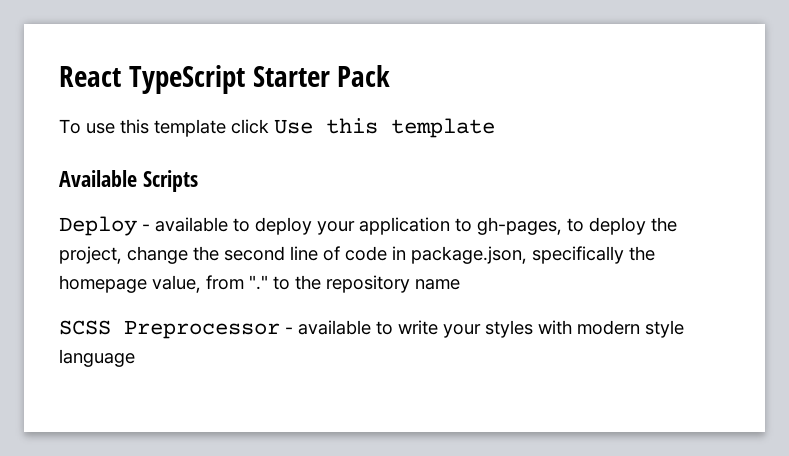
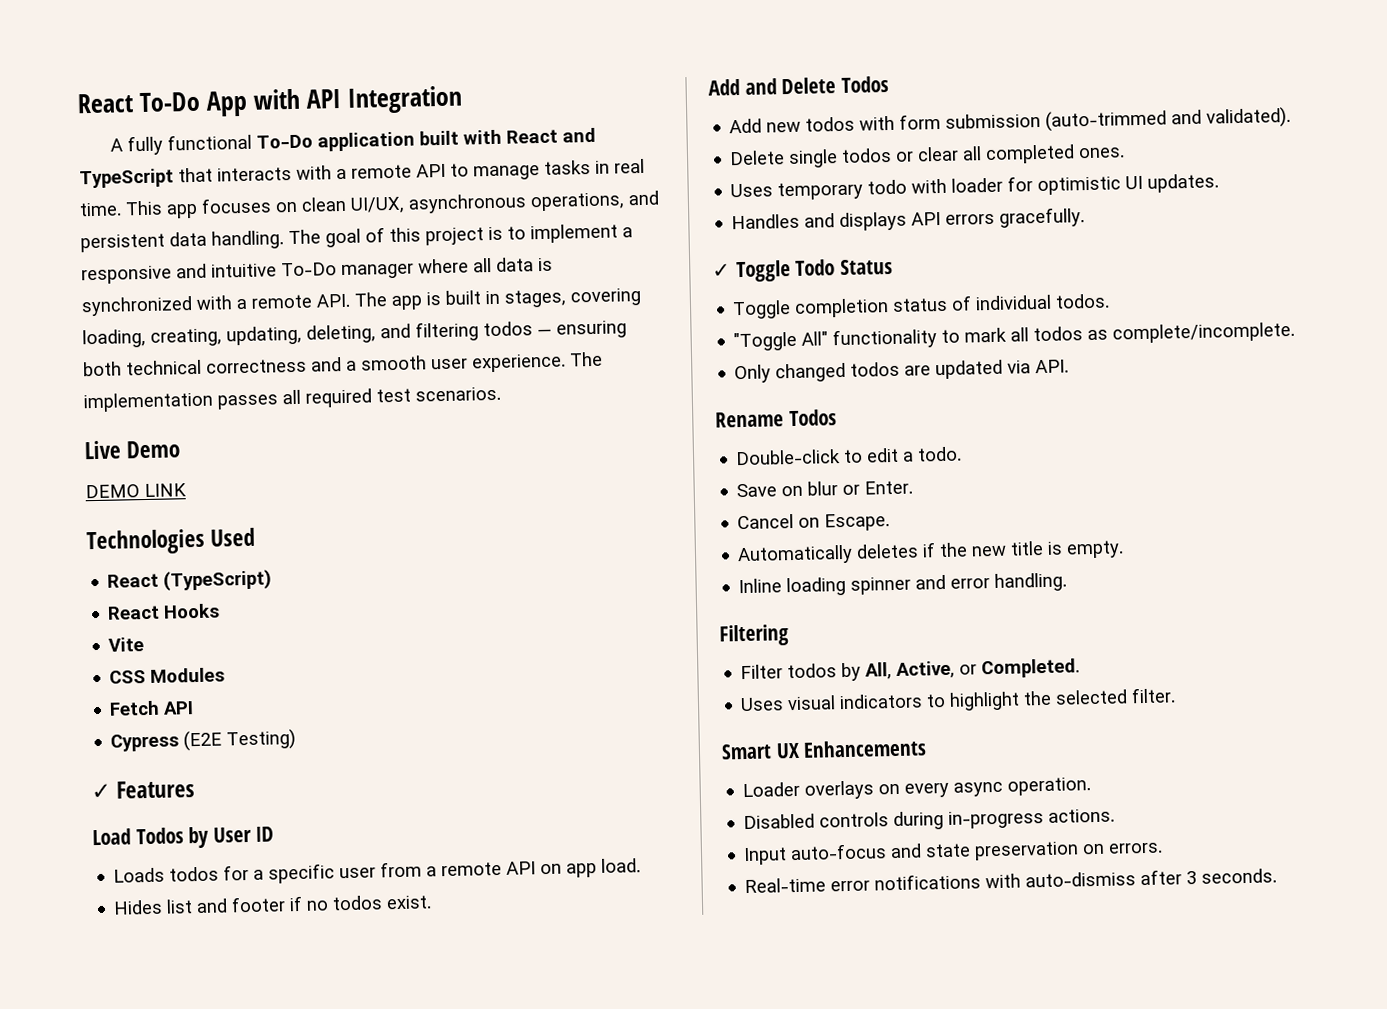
[59,65,391,94] [59,118,495,138] [59,170,198,192] [59,216,677,236] [59,246,655,264] [59,275,460,293] [59,320,684,339] [59,349,135,367] React TypeScript Starter Pack // To use this template click Use this template // Available Scripts // Deploy - available to deploy your application to gh-pages, to deploy the project, change the second line of code in package.json, specifically the homepage value, from "." to the repository name // SCSS Preprocessor - available to write your styles with modern style language -> [77,85,464,117] [109,127,596,156] [79,158,645,189] [79,190,659,219] [80,223,633,253] [81,257,553,285] [81,288,641,317] [82,320,627,349] [83,351,603,377] [83,386,501,413] [84,440,181,460] [85,483,187,499] [86,527,256,556] [107,569,273,591] [107,603,221,620] [108,637,145,652] [109,667,226,684] [109,700,195,716] [110,729,297,752] [91,780,196,800] [92,826,275,849] [113,858,642,884] [113,895,433,915] [708,76,889,96] [729,106,1292,134] [729,144,1126,169] [730,173,1220,201] [731,207,1086,232] [712,258,893,283] [732,293,1111,320] [733,321,1296,352] [734,359,1070,384] [715,409,837,428] [735,446,963,466] [736,480,914,498] [737,513,891,532] [737,540,1125,566] [738,572,1068,597] [719,624,789,647] [740,658,1081,682] [740,687,1177,712] [721,739,928,760] [742,777,1092,800] [743,808,1116,831] [743,841,1164,866] [744,868,1278,894] React To-Do App with API Integration // A fully functional To-Do application built with React and TypeScript that interacts with a remote API to manage tasks in real time. This app focuses on clean UI/UX, asynchronous operations, and persistent data handling. The goal of this project is to implement a responsive and intuitive To-Do manager where all data is synchronized with a remote API. The app is built in stages, covering loading, creating, updating, deleting, and filtering todos — ensuring both technical correctness and a smooth user experience. The implementation passes all required test scenarios. // Live Demo // DEMO LINK // Technologies Used // React (TypeScript) // React Hooks // Vite // CSS Modules // Fetch API // Cypress (E2E Testing) // ✓ Features // Load Todos by User ID // Loads todos for a specific user from a remote API on app load. // Hides list and footer if no todos exist. // Add and Delete Todos // Add new todos with form submission (auto-trimmed and validated). // Delete single todos or clear all completed ones. // Uses temporary todo with loader for optimistic UI updates. // Handles and displays API errors gracefully. // ✓ Toggle Todo Status // Toggle completion status of individual todos. // "Toggle All" functionality to mark all todos as complete/incomplete. // Only changed todos are updated via API. // Rename Todos // Double-click to edit a todo. // Save on blur or Enter. // Cancel on Escape. // Automatically deletes if the new title is empty. // Inline loading spinner and error handling. // Filtering // Filter todos by All, Active, or Completed. // Uses visual indicators to highlight the selected filter. // Smart UX Enhancements // Loader overlays on every async operation. // Disabled controls during in-progress actions. // Input auto-focus and state preservation on errors. // Real-time error notifications with auto-dismiss after 3 seconds.

